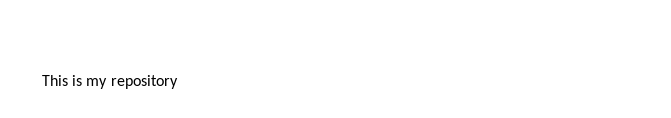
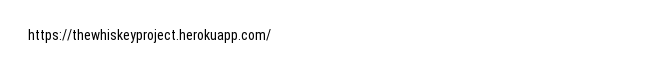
[42,75,178,89] This is my repository -> [28,29,271,43] https://thewhiskeyproject.herokuapp.com/

